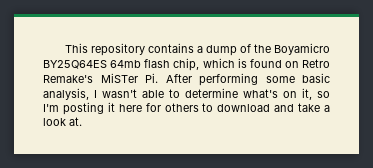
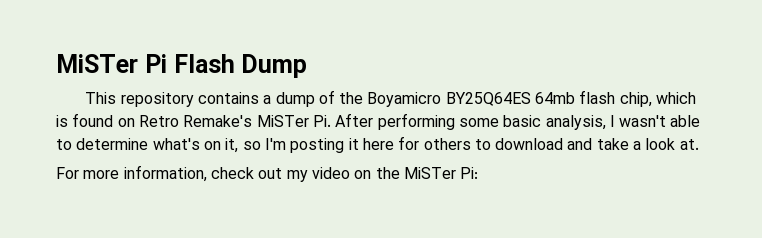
(64, 48) none -> [56,54,308,78] MiSTer Pi Flash Dump //
(82, 121) none -> [56,165,479,182] // For more information, check out my video on the MiSTer Pi:

